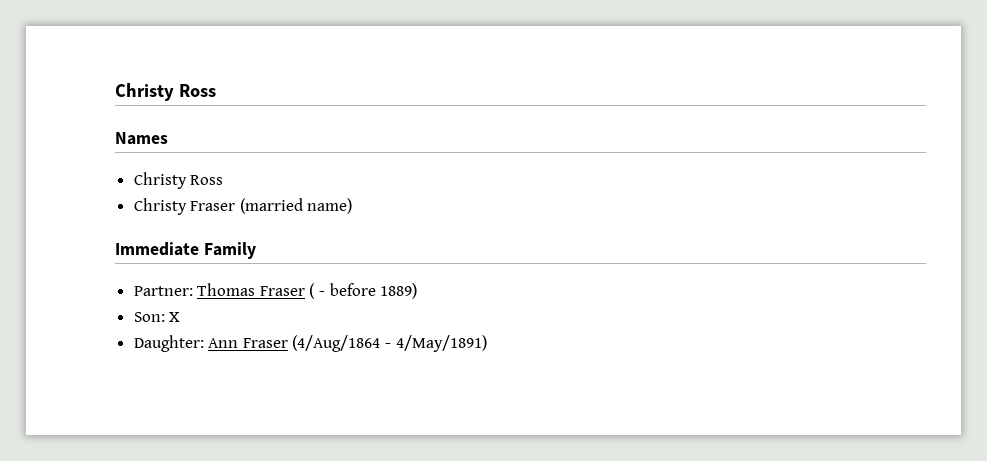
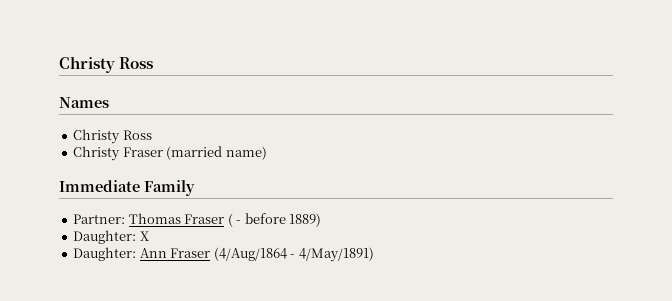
[133,312,165,322] Son: -> [73,230,137,244] Daughter:

